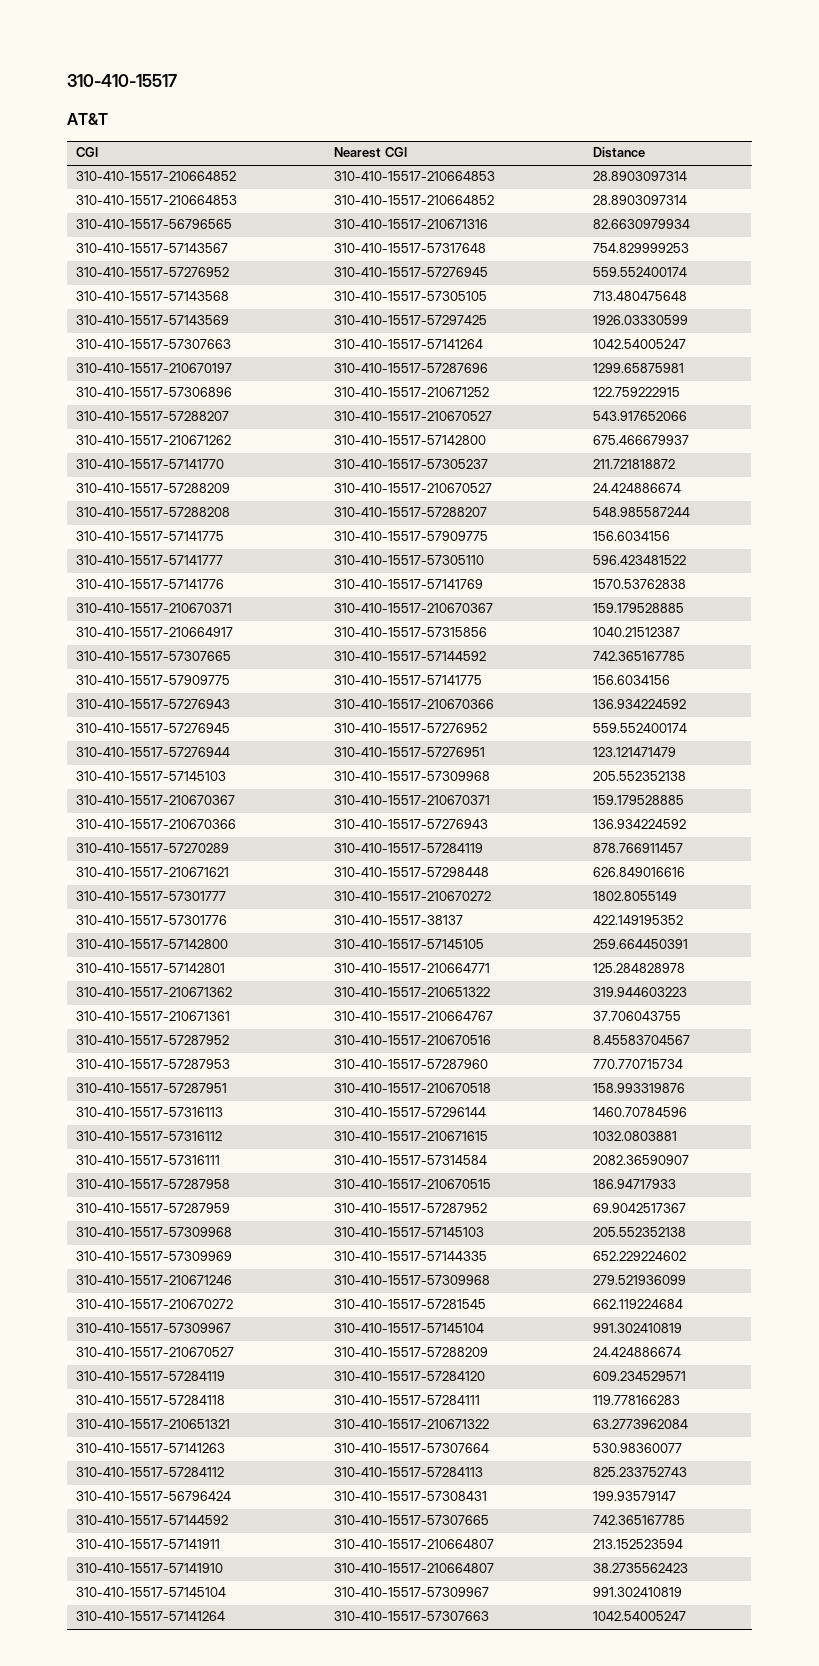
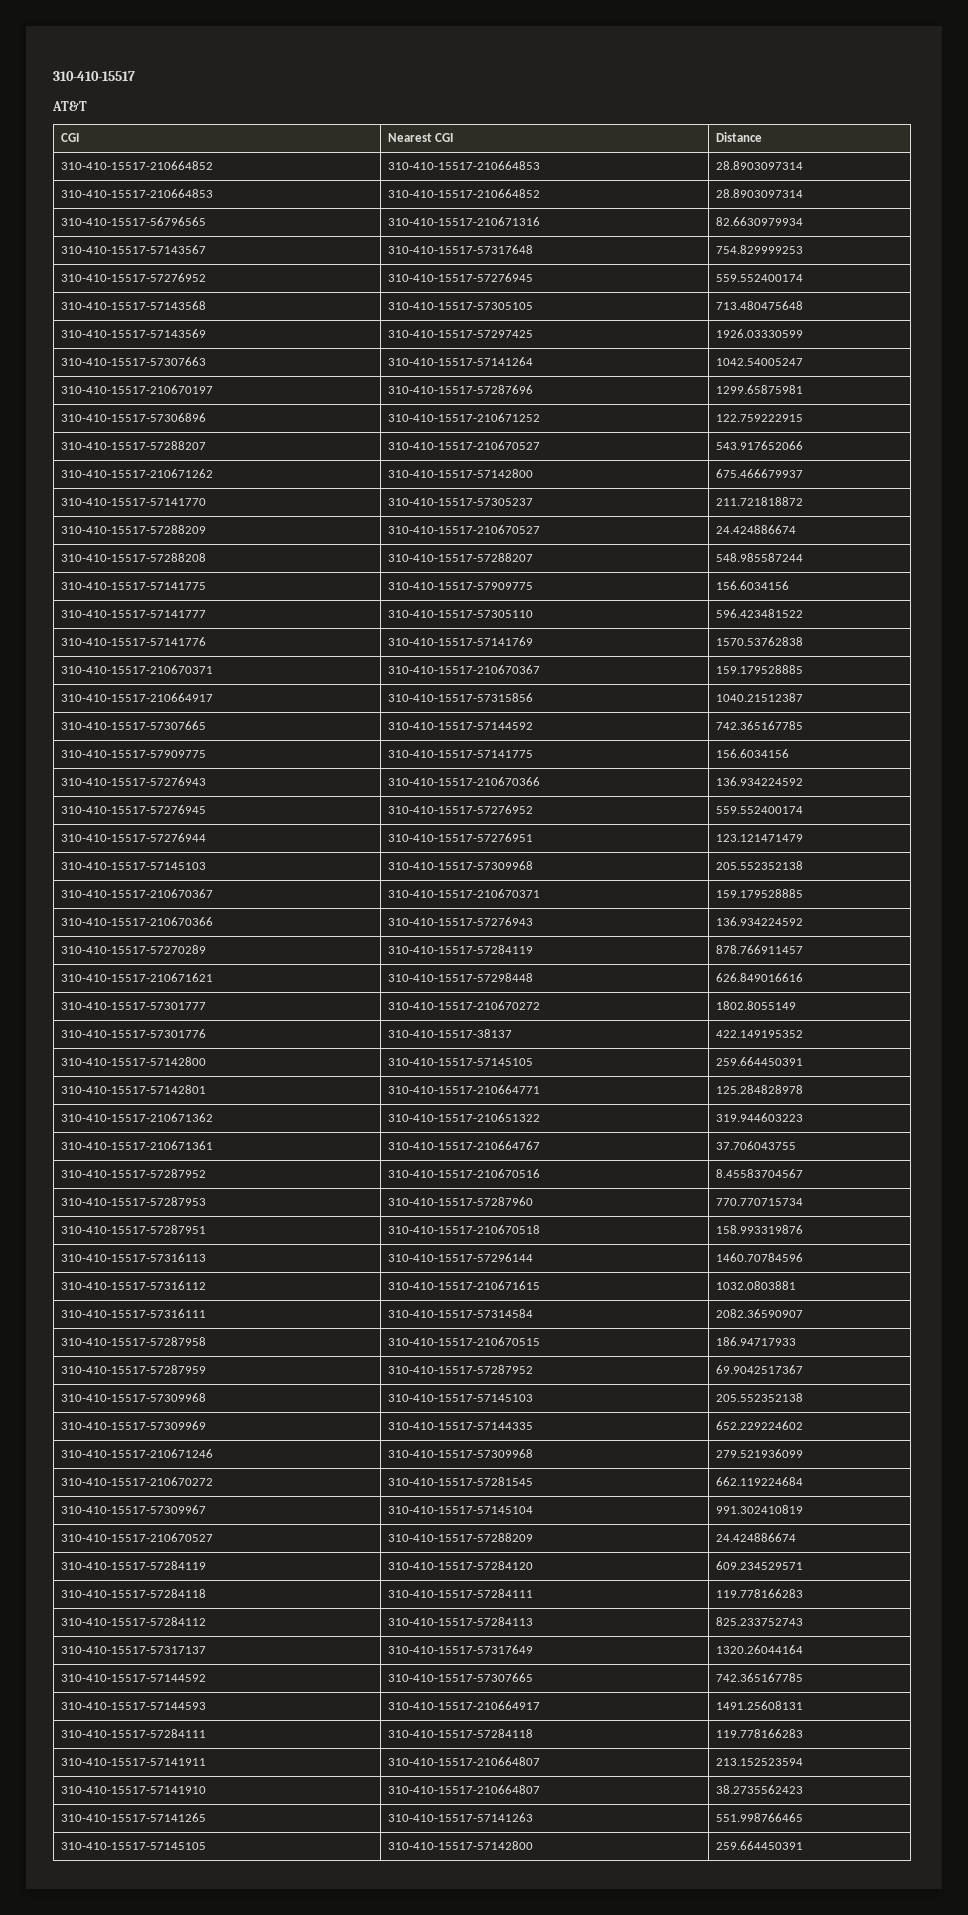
[76,1419,231,1429] [334,1419,490,1429] [593,1419,689,1429] [76,1443,226,1453] [334,1443,490,1453] [593,1443,683,1453] // 310-410-15517-210651321 | 310-410-15517-210671322 | 63.2773962084 // 310-410-15517-57141263 | 310-410-15517-57307664 | 530.98360077 -> (804, 1593) none
[76,1491,232,1501] [334,1491,488,1501] [593,1491,677,1501] 310-410-15517-56796424 | 310-410-15517-57308431 | 199.93579147 -> [61,1646,207,1654] [388,1645,534,1654] [716,1645,804,1654] 310-410-15517-57317137 | 310-410-15517-57317649 | 1320.26044164
(686, 1520) none -> [61,1702,207,1710] [388,1701,541,1710] [716,1701,804,1710] [61,1729,207,1738] [388,1729,534,1738] [716,1729,804,1738] // 310-410-15517-57144593 | 310-410-15517-210664917 | 1491.25608131 // 310-410-15517-57284111 | 310-410-15517-57284118 | 119.778166283
[76,1587,227,1597] [334,1587,490,1597] [593,1587,683,1597] [76,1611,226,1621] [334,1611,490,1621] [593,1611,687,1621] 310-410-15517-57145104 | 310-410-15517-57309967 | 991.302410819 // 310-410-15517-57141264 | 310-410-15517-57307663 | 1042.54005247 -> [61,1813,207,1822] [388,1813,534,1822] [716,1813,804,1822] [61,1842,207,1850] [388,1841,534,1850] [716,1841,804,1850] 310-410-15517-57141265 | 310-410-15517-57141263 | 551.998766465 // 310-410-15517-57145105 | 310-410-15517-57142800 | 259.664450391

